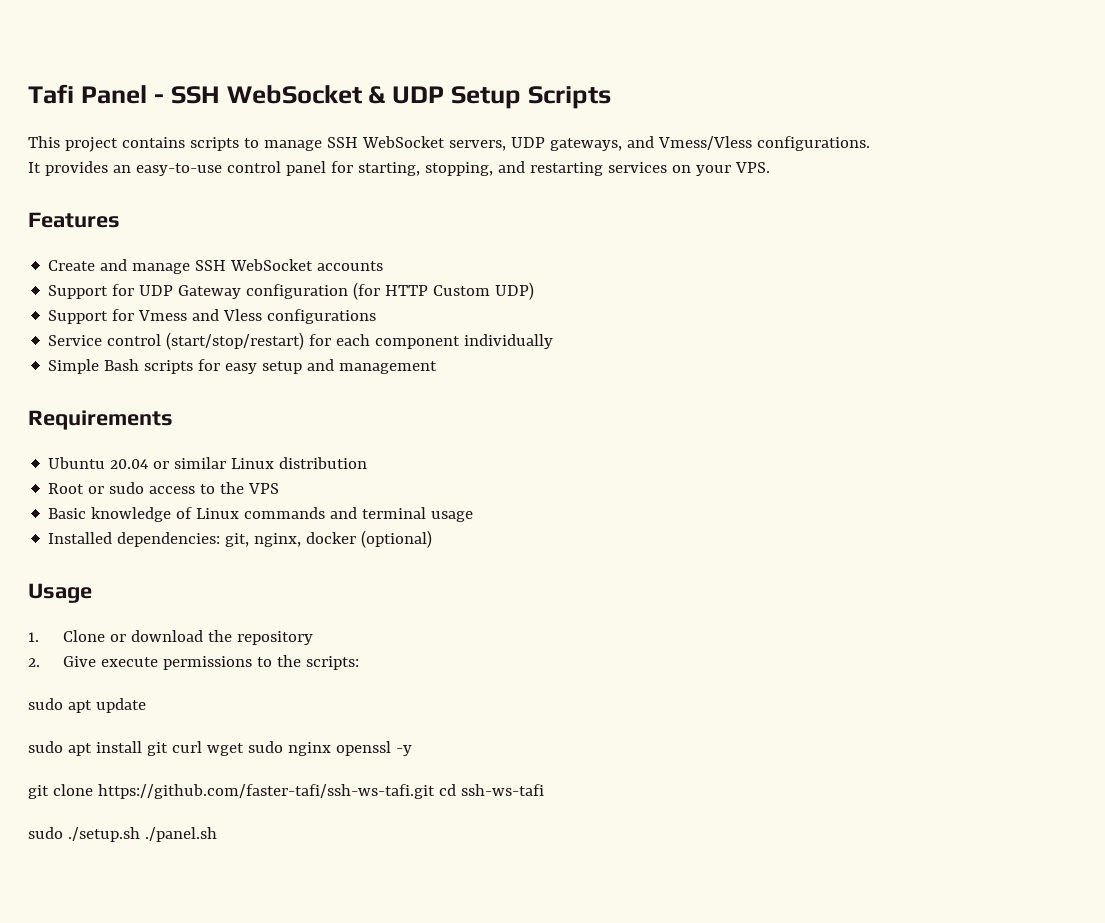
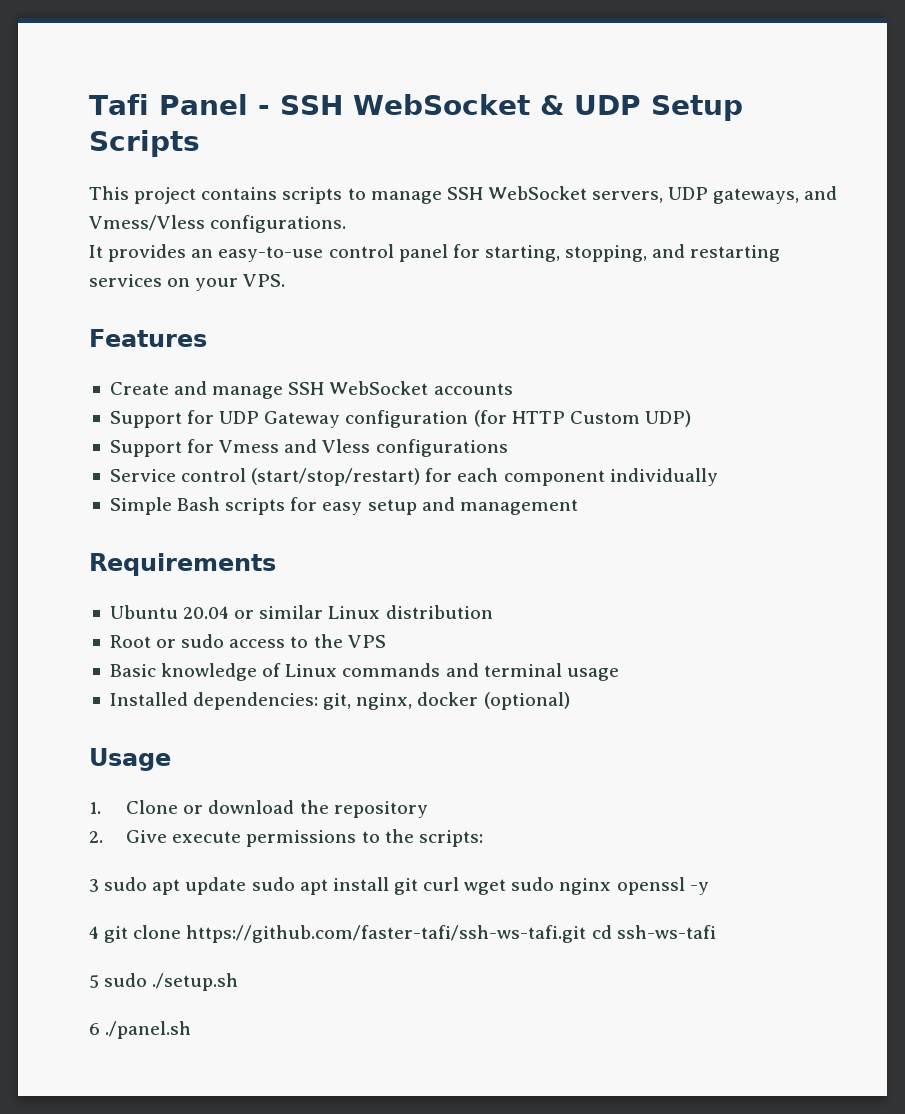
(359, 663) none -> [89,879,99,892] 3
(146, 705) // -> (247, 886) none
(412, 750) none -> [89,926,99,939] 4
(544, 790) none -> [89,975,99,988] 5
(140, 834) none -> [89,1023,100,1035] // 6

